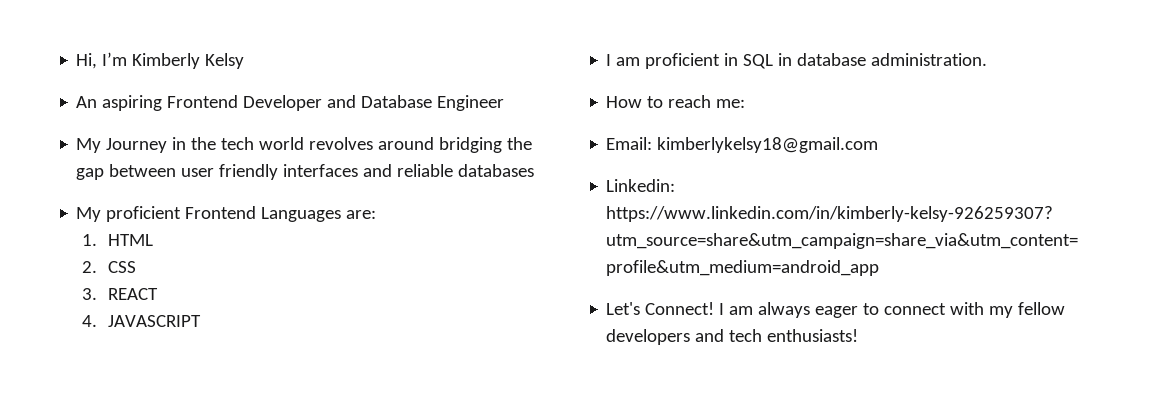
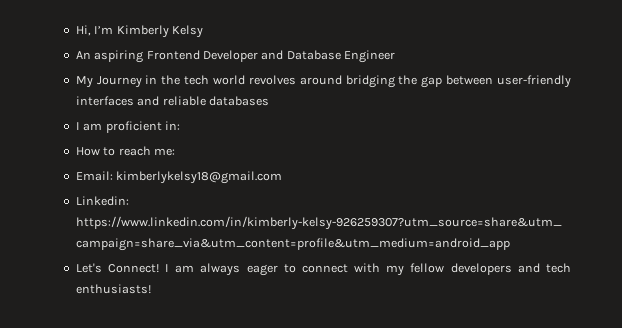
[181,164,279,180] user friendly -> [497,75,571,88] user-friendly
[76,206,377,222] [81,234,153,246] [81,261,136,273] [81,288,158,300] [81,315,201,327] [606,53,988,69] My proficient Frontend Languages are: // 1. HTML // 2. CSS // 3. REACT // 4. JAVASCRIPT // I am proficient in SQL in database administration. -> [75,121,180,133] I am proficient in:

